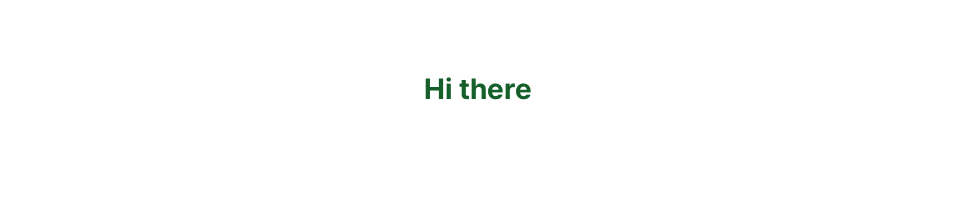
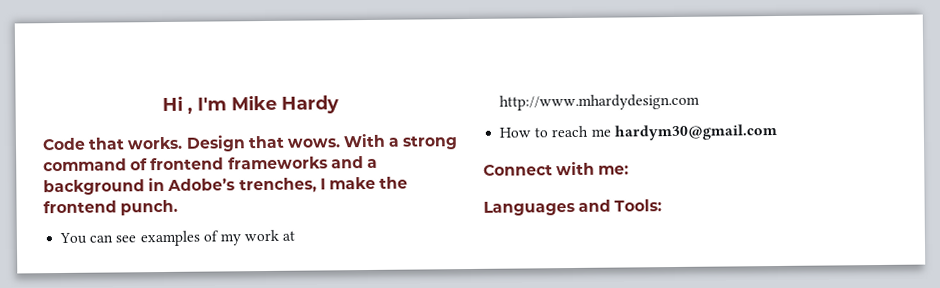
[459,78,533,100] there -> [186,94,339,114] [42,133,459,152] [43,156,378,172] [43,176,409,196] [43,199,179,216] [59,229,296,247] [499,93,701,111] [499,124,777,141] [483,161,630,176] [483,199,663,216] , I'm Mike Hardy // Code that works. Design that wows. With a strong command of frontend frameworks and a background in Adobe’s trenches, I make the frontend punch. // You can see examples of my work at http://www.mhardydesign.com // How to reach me hardym30@gmail.com // Connect with me: // Languages and Tools:

